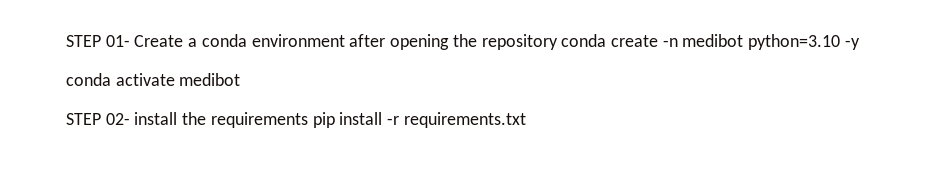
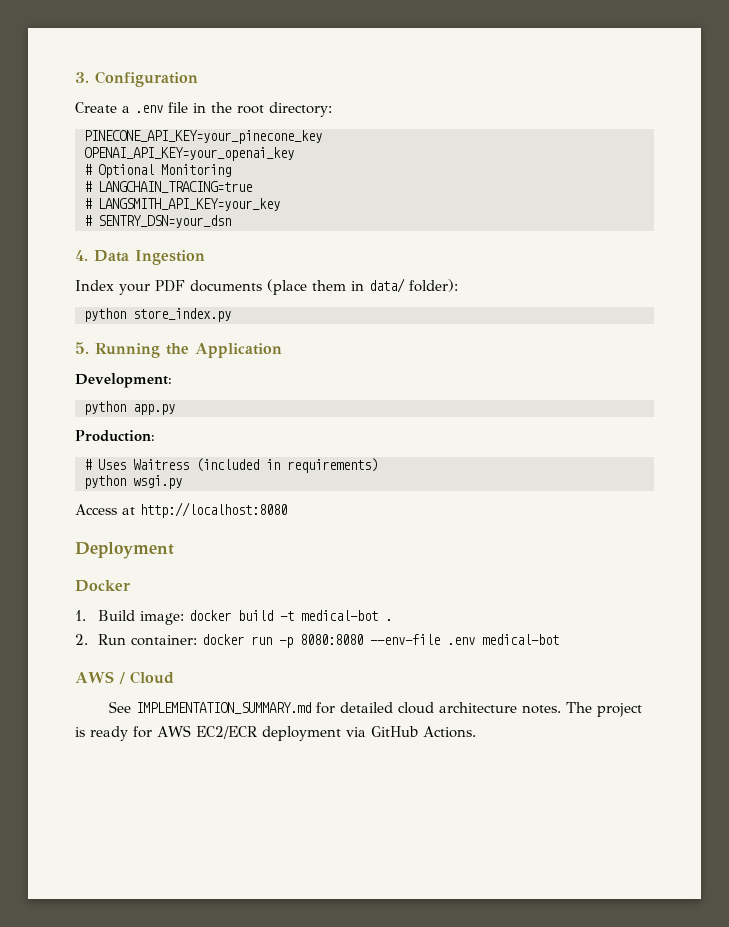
[66,34,860,50] [66,73,241,86] [66,112,526,128] STEP 01- Create a conda environment after opening the repository conda create -n medibot python=3.10 -y // conda activate medibot // STEP 02- install the requirements pip install -r requirements.txt -> [75,71,198,87] [75,102,332,117] [84,130,322,144] [84,147,294,161] [84,164,231,178] [84,181,252,193] [84,198,280,211] [84,215,231,228] [75,250,205,265] [75,278,458,295] [84,308,231,322] [75,342,282,358] [75,373,172,388] [84,401,175,415] [75,430,155,442] [84,458,378,473] [84,475,182,489] [75,502,287,518] [75,542,174,559] [75,580,131,592] [75,610,393,625] [75,634,560,648] [75,671,174,684] [109,701,643,717] [75,725,476,741] 3. Configuration // Create a .env file in the root directory: // PINECONE_API_KEY=your_pinecone_key // OPENAI_API_KEY=your_openai_key // # Optional Monitoring // # LANGCHAIN_TRACING=true // # LANGSMITH_API_KEY=your_key // # SENTRY_DSN=your_dsn // 4. Data Ingestion // Index your PDF documents (place them in data/ folder): // python store_index.py // 5. Running the Application // Development: // python app.py // Production: // # Uses Waitress (included in requirements) // python wsgi.py // Access at http://localhost:8080 // Deployment // Docker // 1. Build image: docker build -t medical-bot . // 2. Run container: docker run -p 8080:8080 --env-file .env medical-bot // AWS / Cloud // See IMPLEMENTATION_SUMMARY.md for detailed cloud architecture notes. The project is ready for AWS EC2/ECR deployment via GitHub Actions.

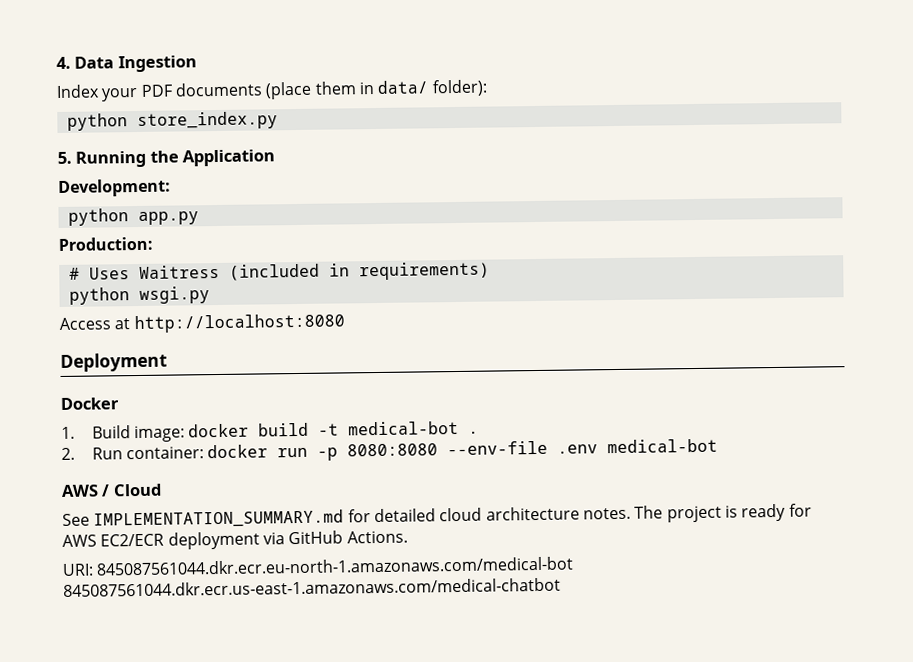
[75,71,198,87] [75,102,332,117] [84,130,322,144] [84,147,294,161] [84,164,231,178] [84,181,252,193] [84,198,280,211] [84,215,231,228] 3. Configuration // Create a .env file in the root directory: // PINECONE_API_KEY=your_pinecone_key // OPENAI_API_KEY=your_openai_key // # Optional Monitoring // # LANGCHAIN_TRACING=true // # LANGSMITH_API_KEY=your_key // # SENTRY_DSN=your_dsn // -> (56, 63) none
(476, 732) none -> [62,556,575,576] [63,577,561,597] // URI: 845087561044.dkr.ecr.eu-north-1.amazonaws.com/medical-bot 845087561044.dkr.ecr.us-east-1.amazonaws.com/medical-chatbot

